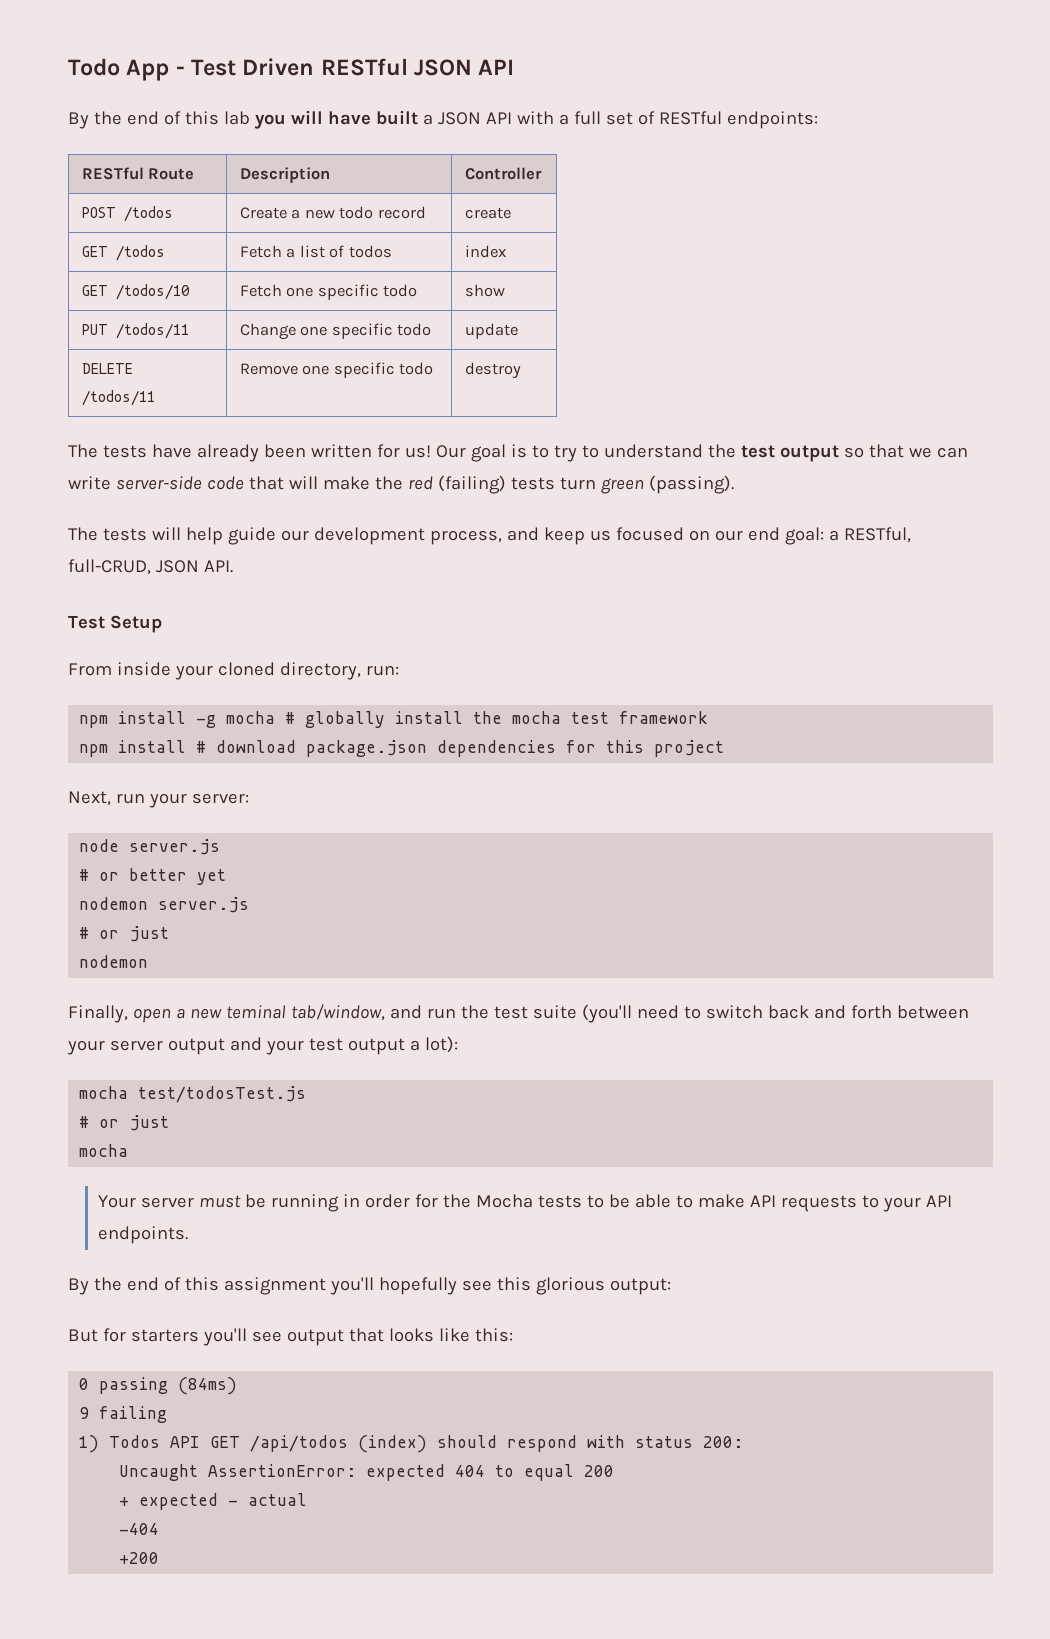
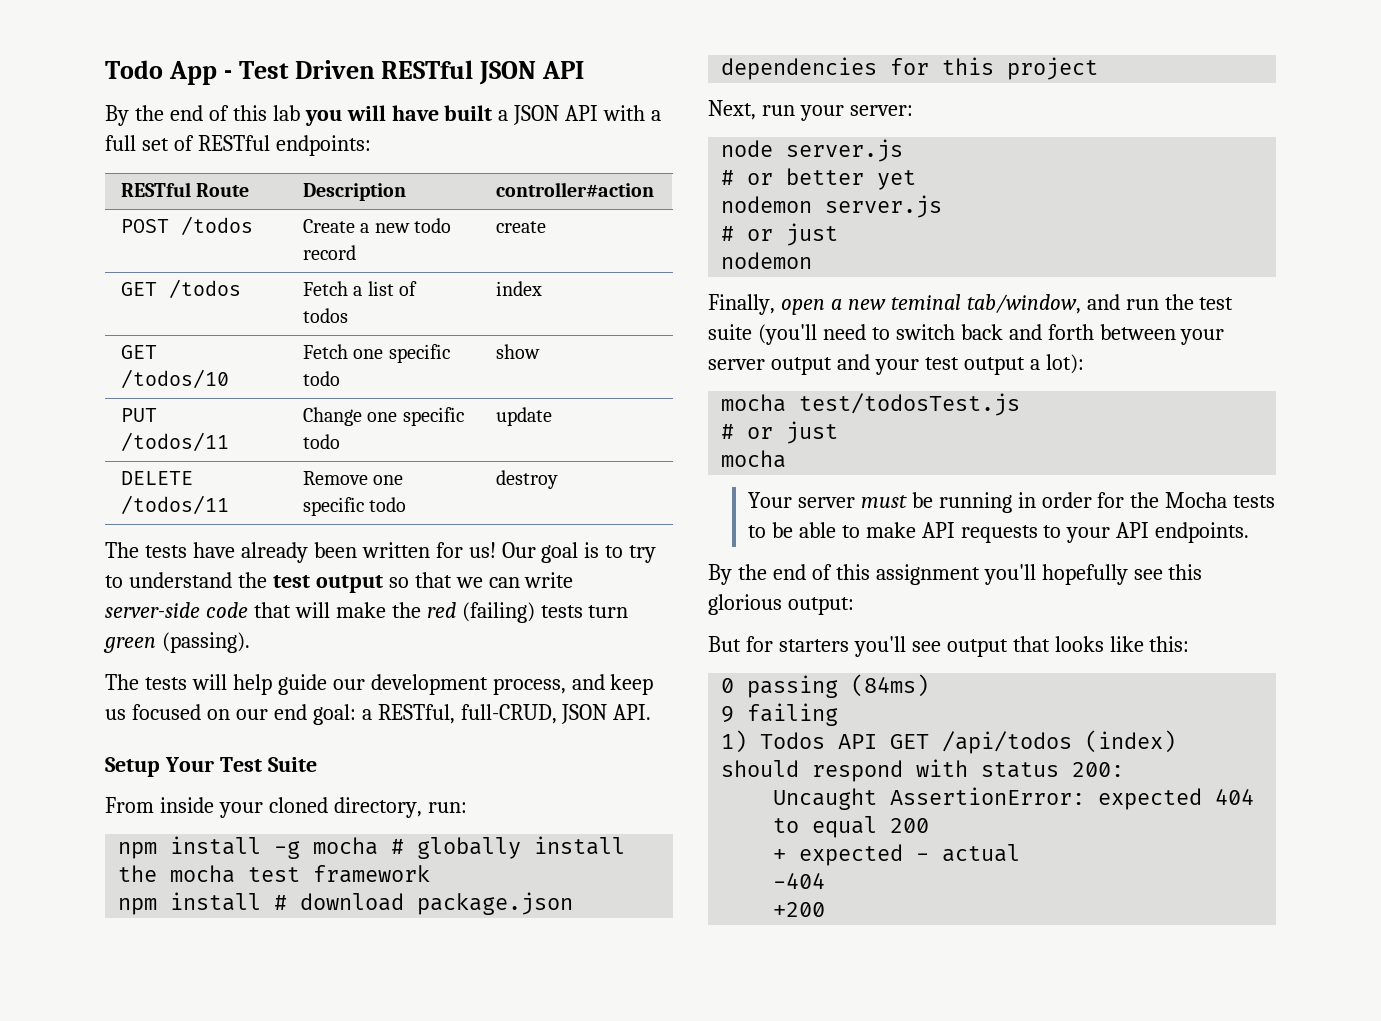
[464,167,542,180] Controller -> [496,182,655,197] controller#action
[68,615,162,633] Test Setup -> [105,757,317,777] Setup Your Test Suite

